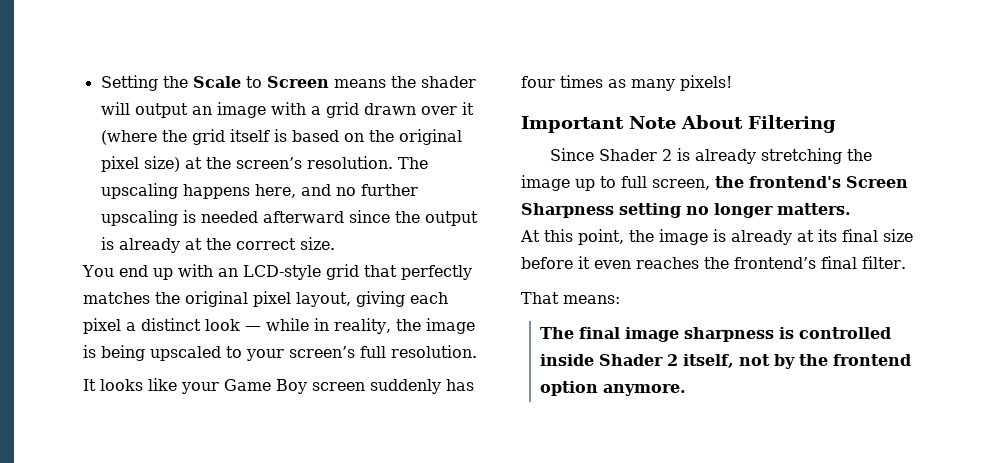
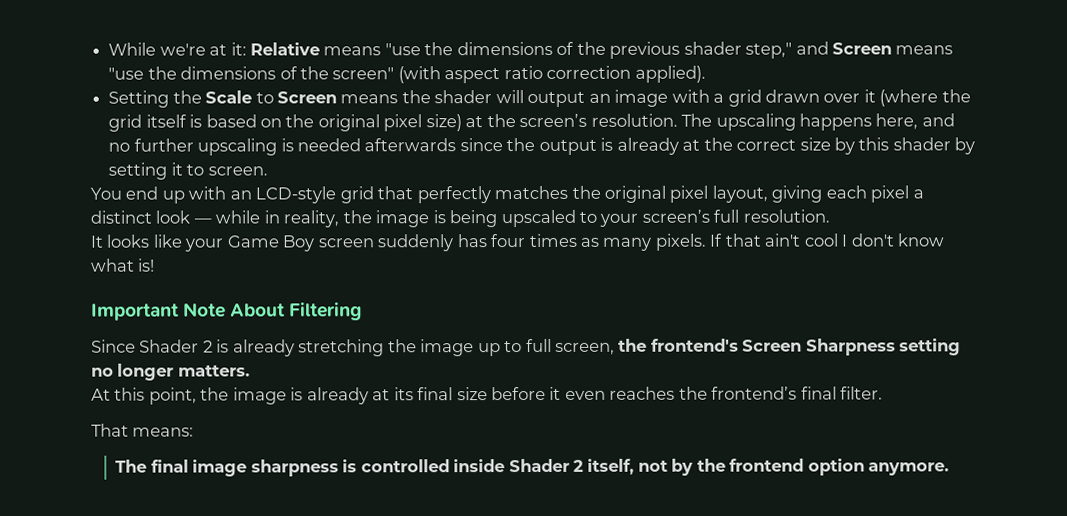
(100, 83) none -> [108,41,954,59] [108,65,706,84] While we're at it: Relative means "use the dimensions of the previous shader step," and Screen means "use the dimensions of the screen" (with aspect ratio correction applied). //
[262,211,344,223] afterward -> [364,138,457,152] afterwards
[299,237,335,250] size. -> [799,137,976,155] [108,162,268,180] size by this shader by setting it to screen.
[680,75,732,91] pixels! -> [654,233,945,251] [91,258,156,272] pixels. If that ain't cool I don't know what is!

